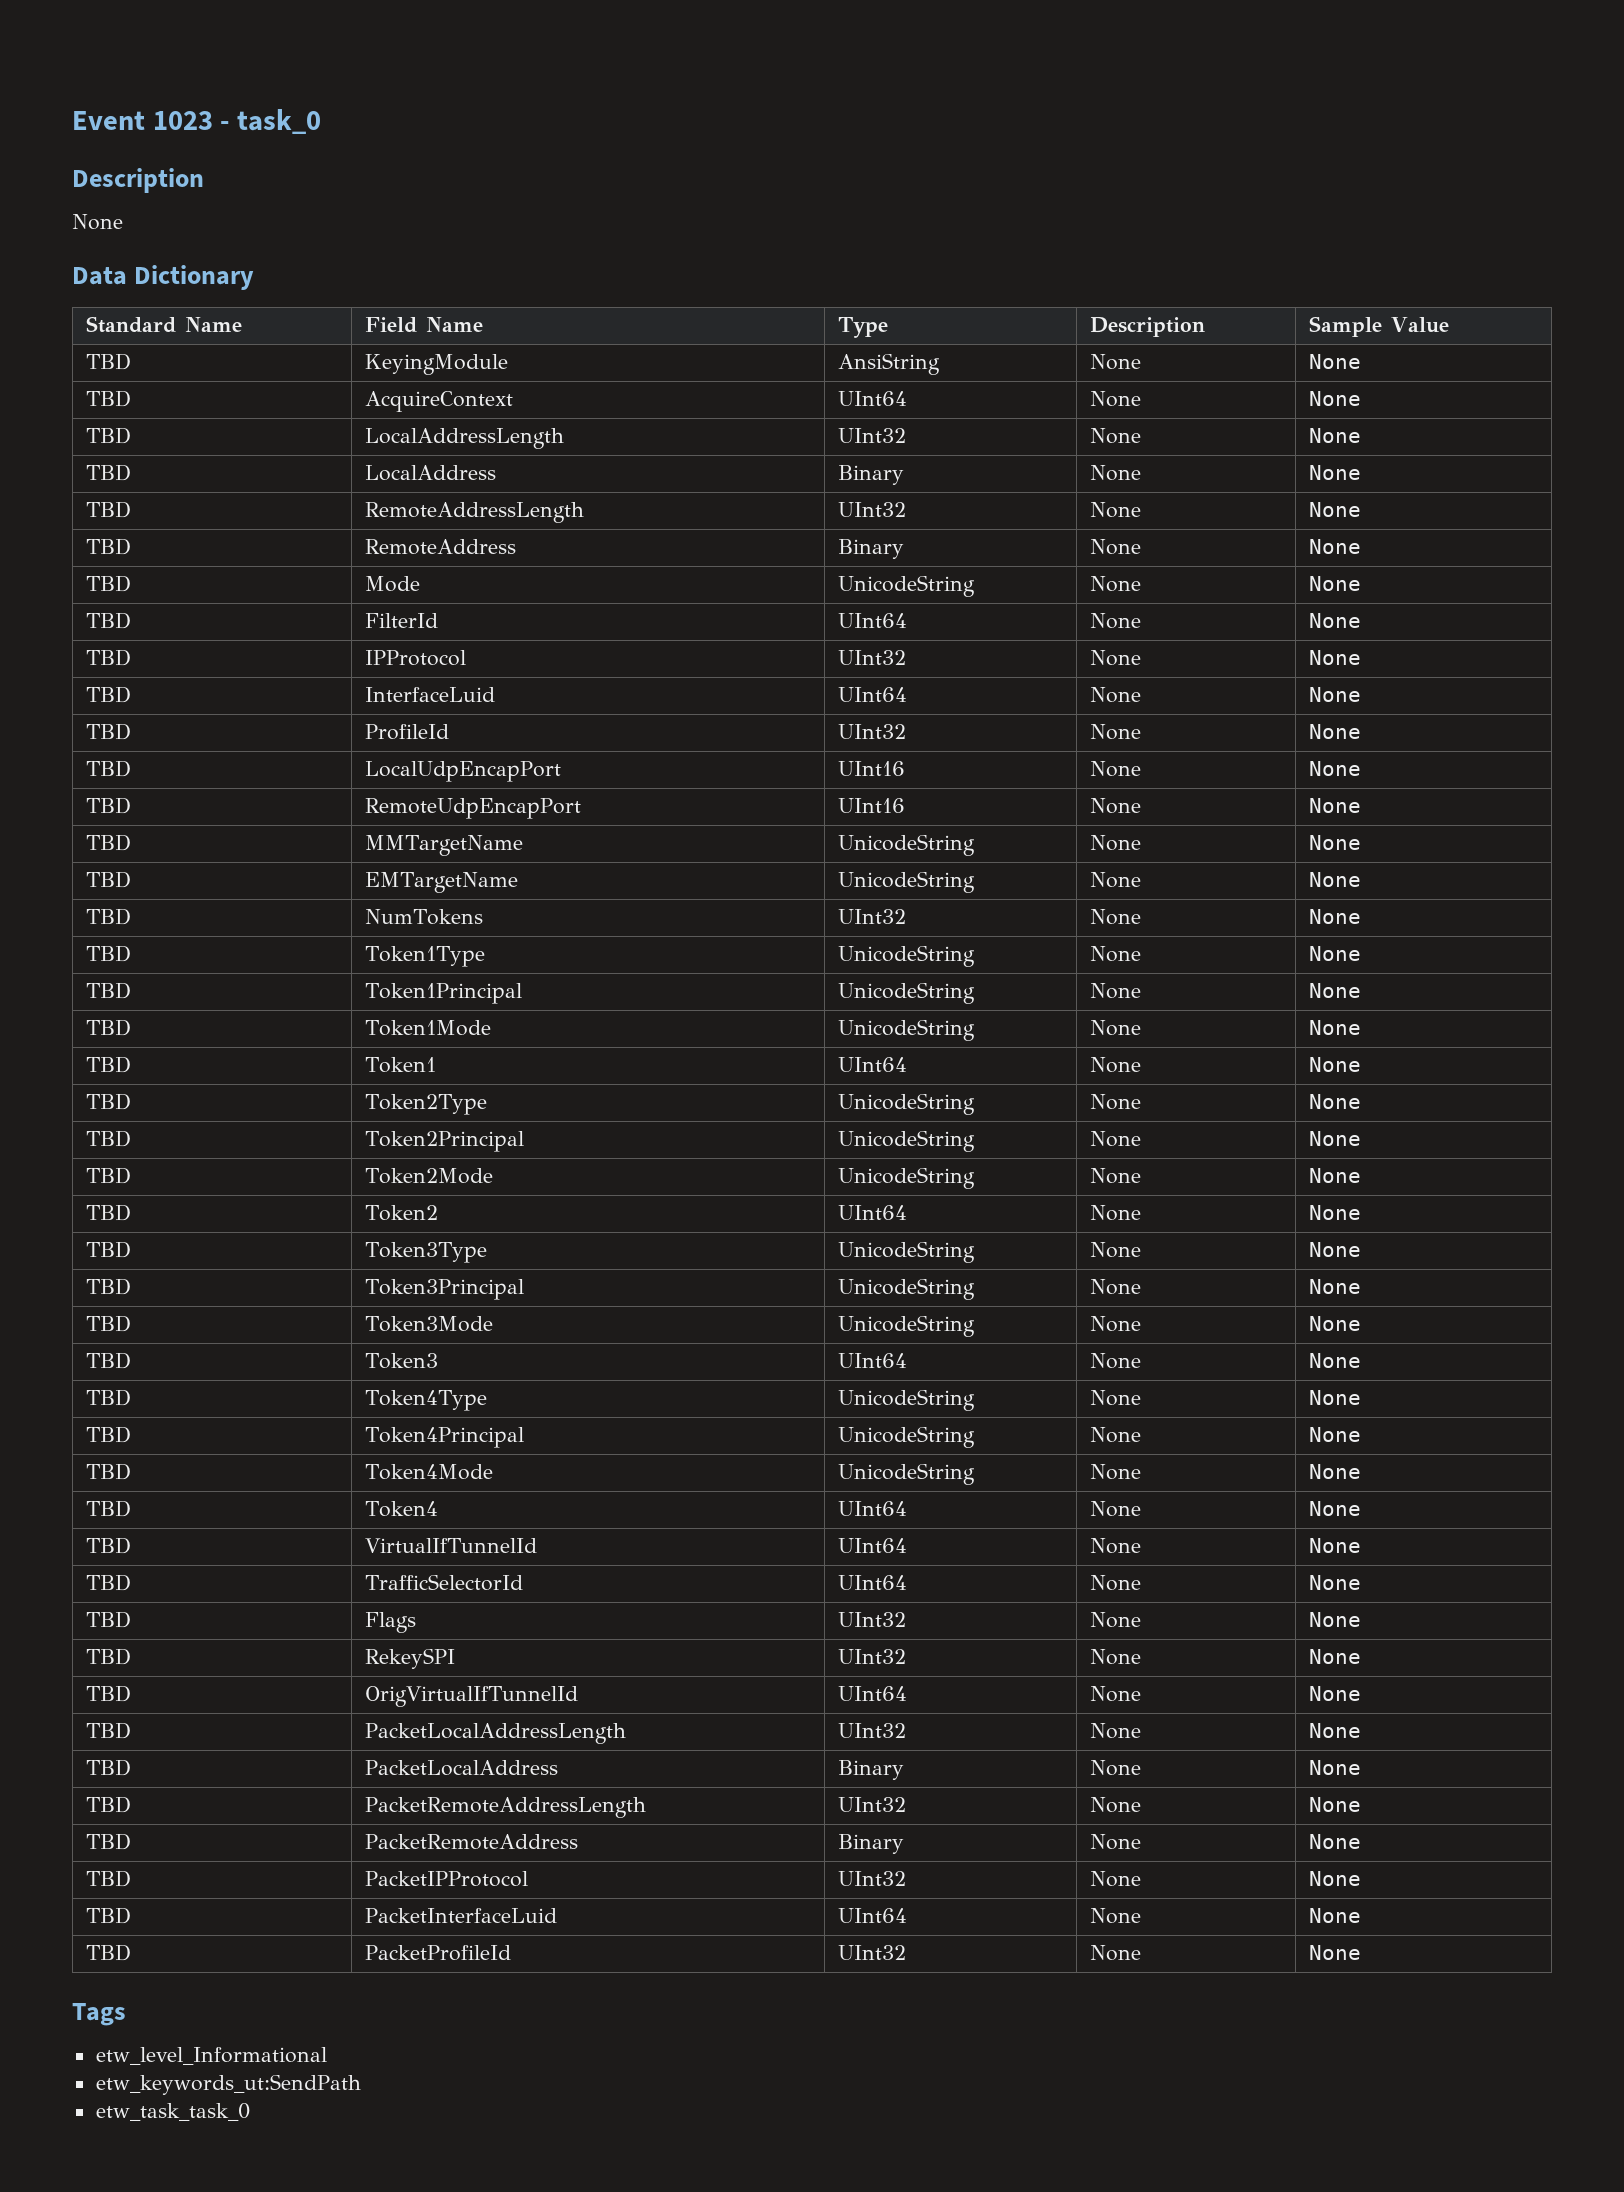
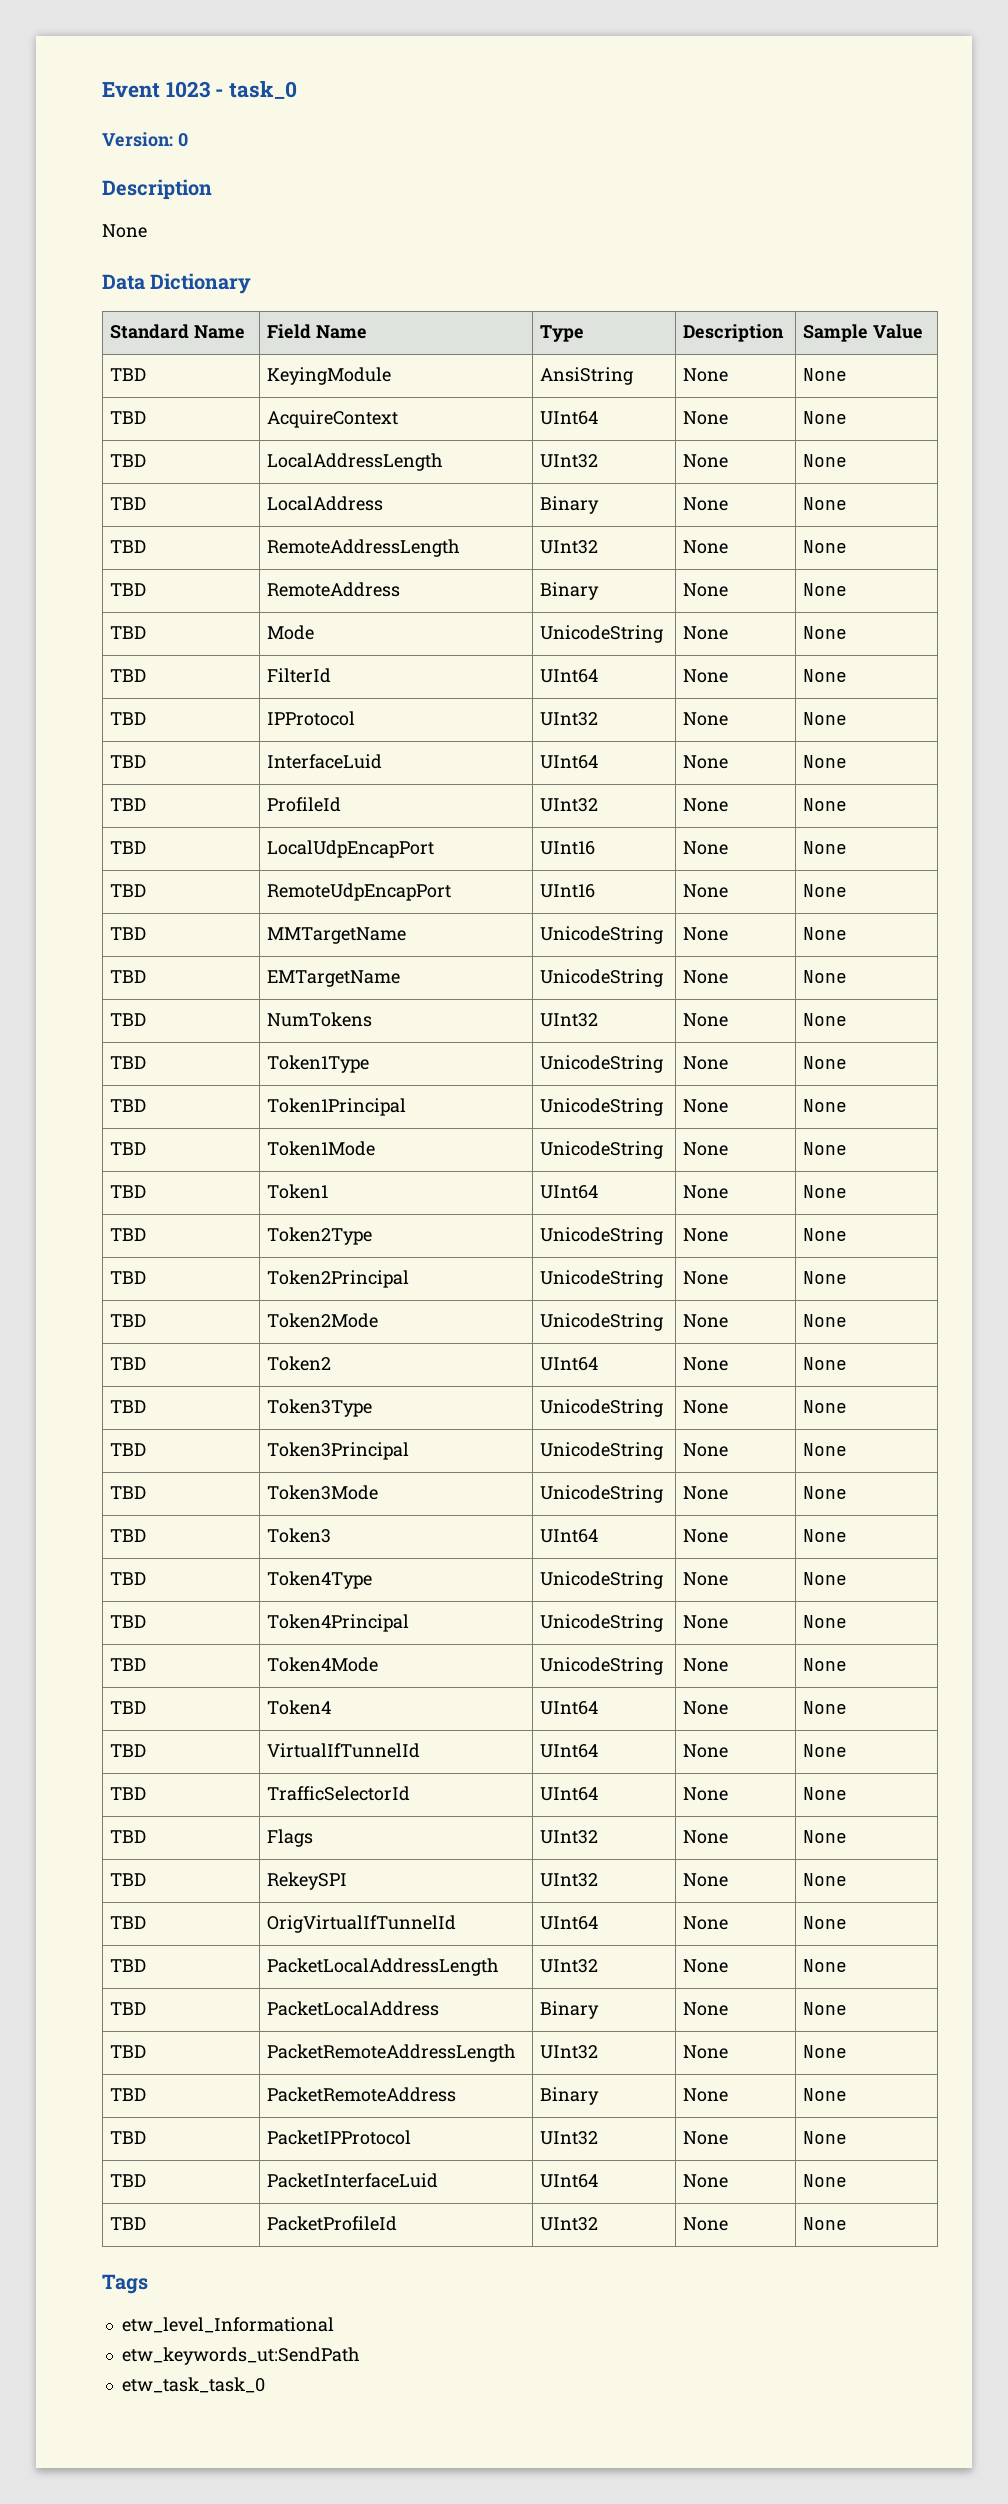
(322, 121) none -> [102,132,188,147] // Version: 0

